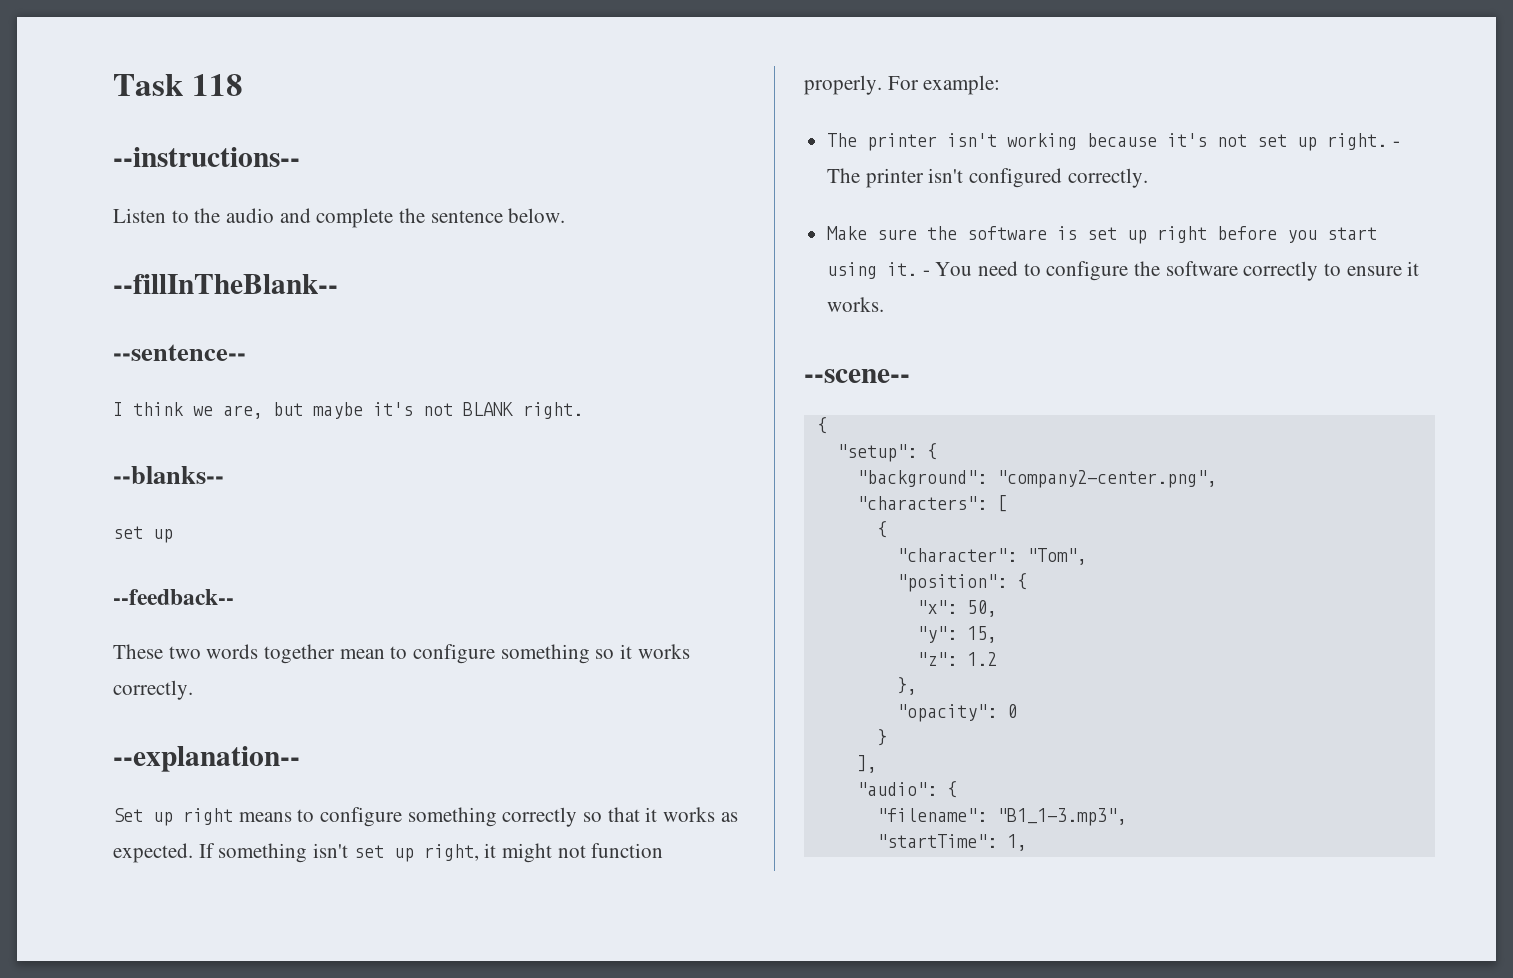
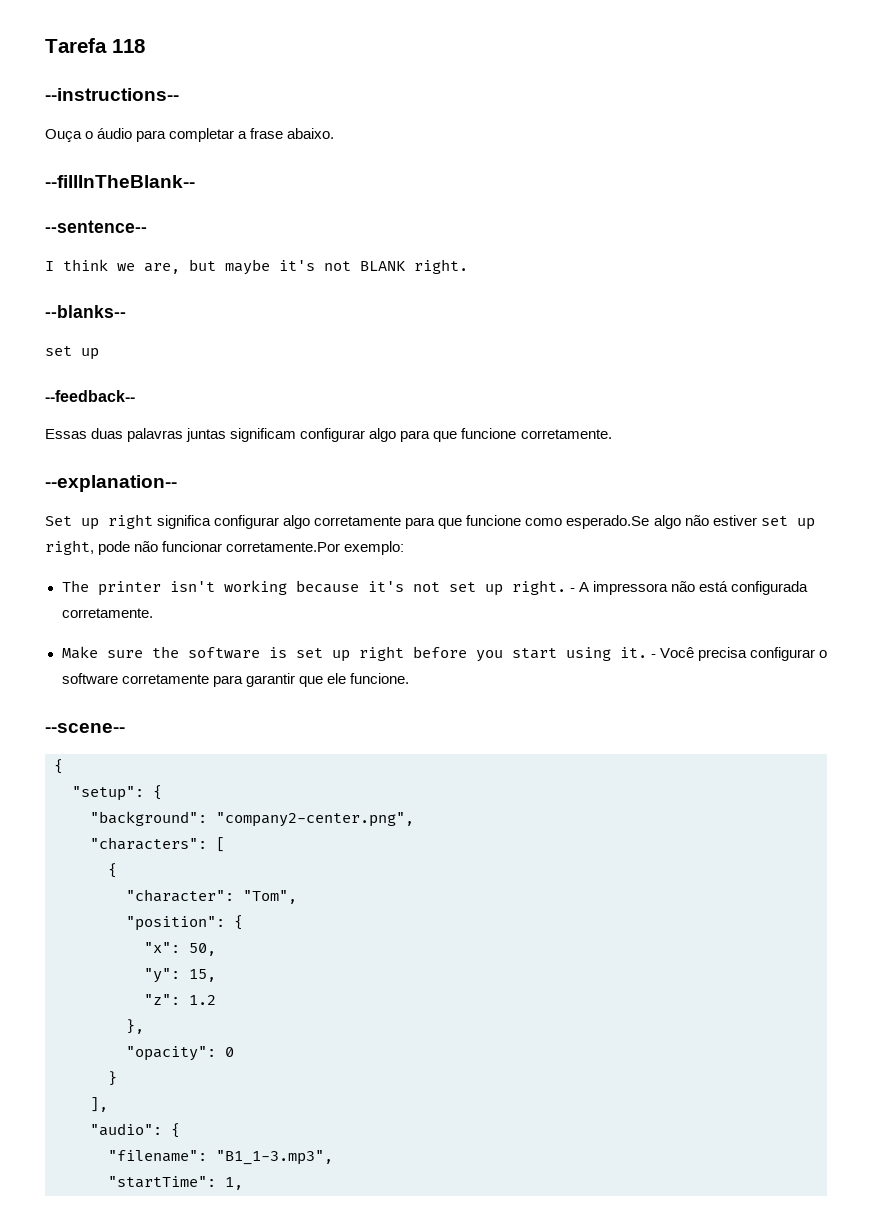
[113,74,183,96] Task -> [45,38,107,53] Tarefa
[113,208,566,228] Listen to the audio and complete the sentence below. -> [45,128,335,142] Ouça o áudio para completar a frase abaixo.
[113,644,690,664] [113,680,193,700] [113,746,300,772] [113,807,738,827] [113,843,664,863] [804,75,1001,95] These two words together mean to configure something so it works correctly. // --explanation-- // Set up right means to configure something correctly so that it works as expected. If something isn't set up right, it might not function properly. For example: -> [45,428,612,442] [45,475,177,492] [45,514,815,530] [45,540,405,555] Essas duas palavras juntas significam configurar algo para que funcione corretamente. // --explanation-- // Set up right significa configurar algo corretamente para que funcione como esperado.Se algo não estiver set up right, pode não funcionar corretamente.Por exemplo:
[827,168,1148,188] The printer isn't configured correctly. -> [578,581,808,595] [61,608,153,618] A impressora não está configurada corretamente.
[935,261,1420,281] [827,297,885,312] You need to configure the software correctly to ensure it works. -> [659,647,827,661] [61,673,409,687] Você precisa configurar o software corretamente para garantir que ele funcione.

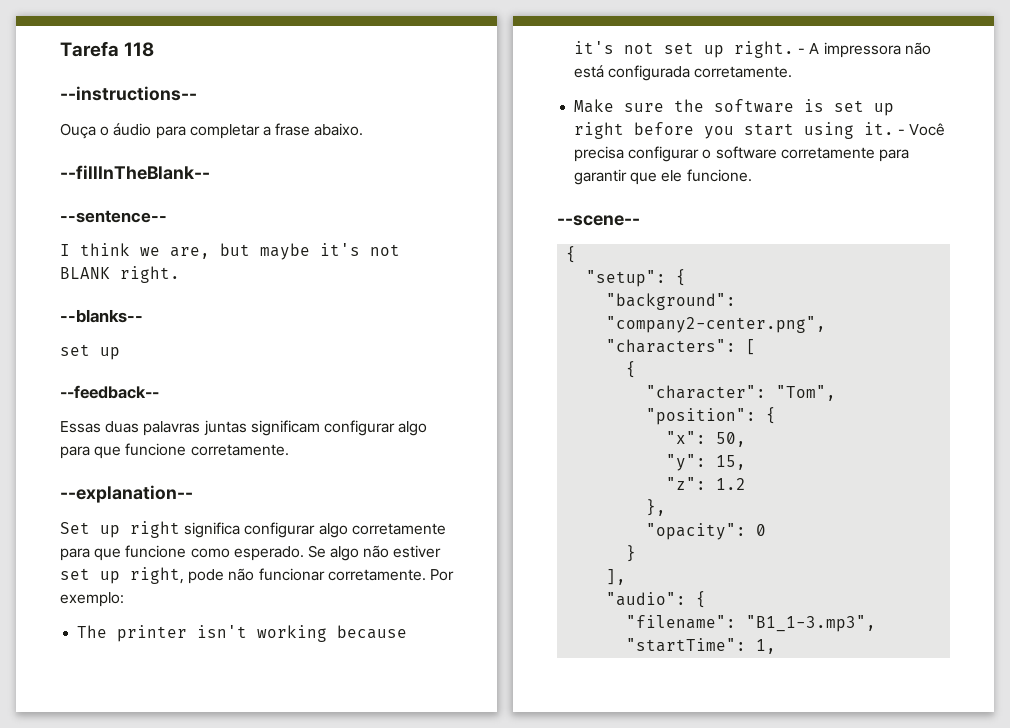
[566,515,650,529] esperado.Se -> [233,545,326,561] esperado. Se
[226,542,341,552] corretamente.Por -> [327,569,454,581] corretamente. Por

